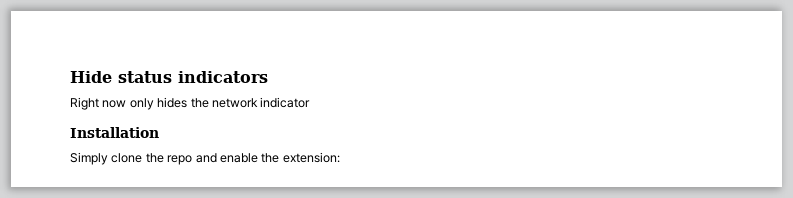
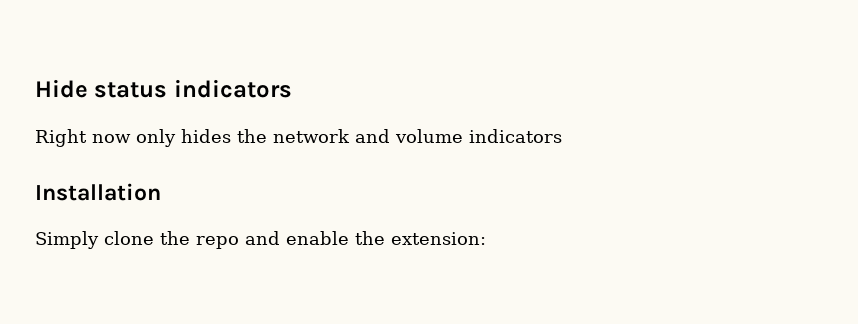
[260,97,311,108] indicator -> [355,129,562,143] and volume indicators

